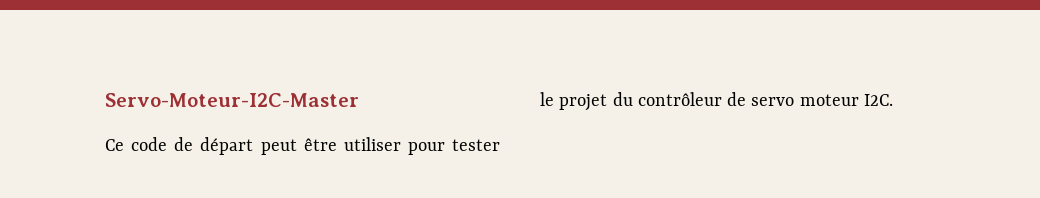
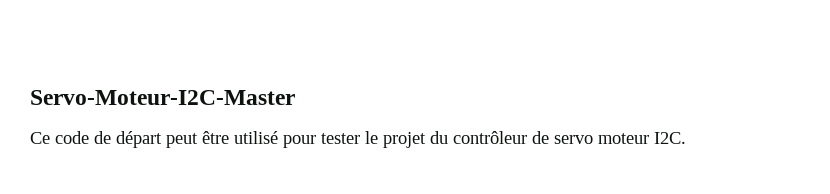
[343,137,401,151] utiliser -> [234,131,278,144] utilisé

